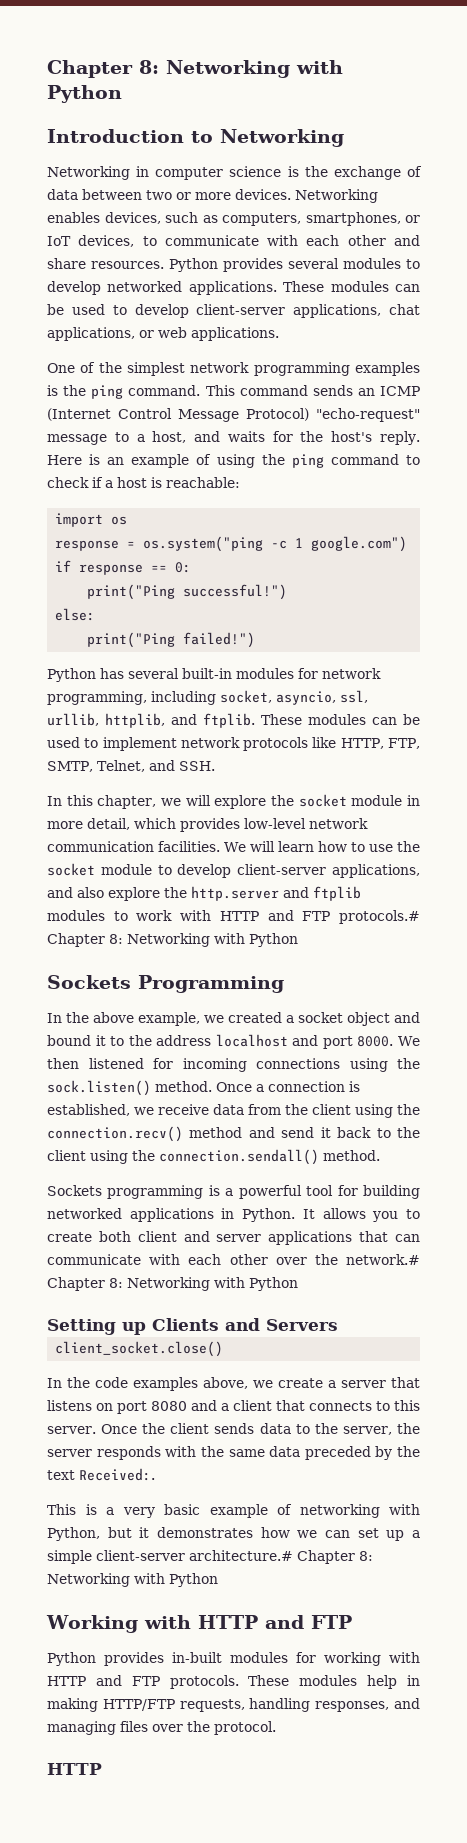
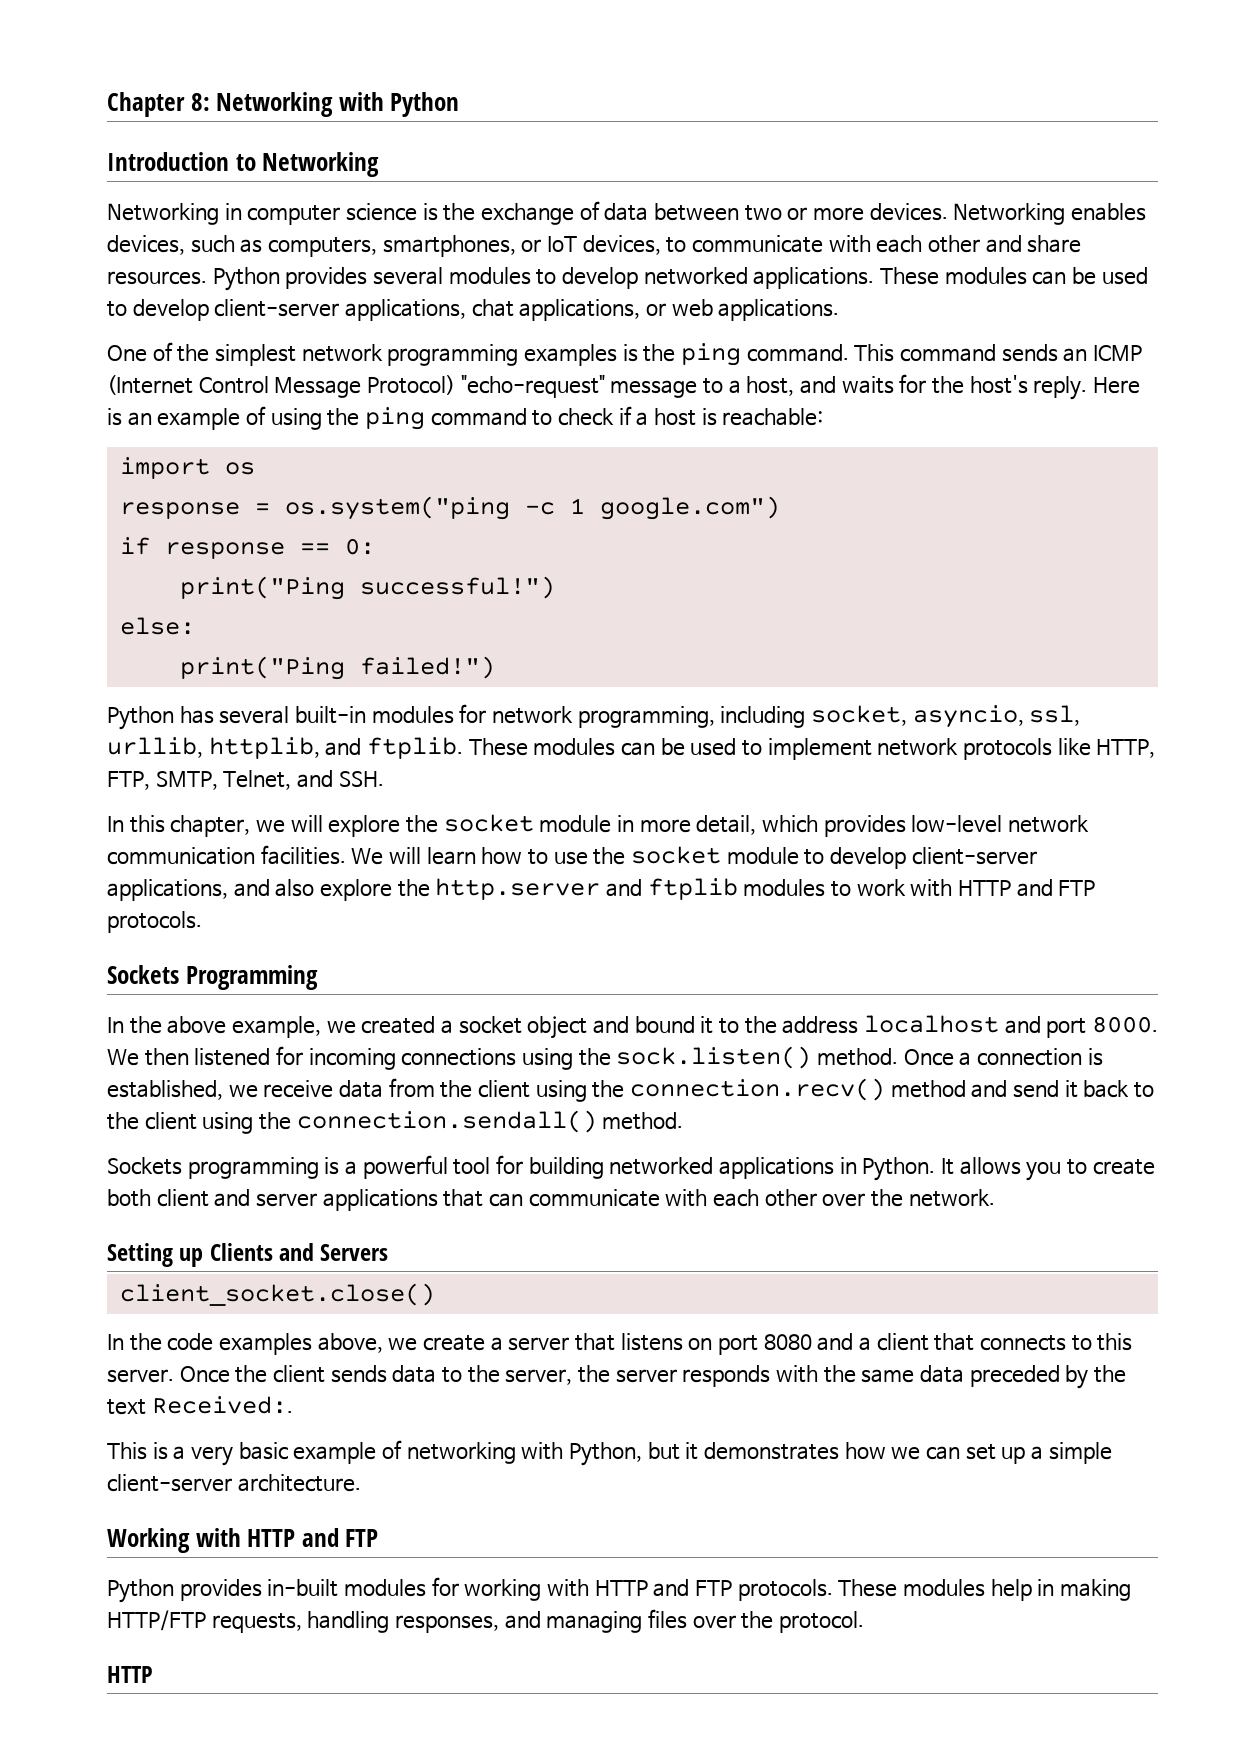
[339,910,421,924] [47,933,298,947] protocols.# Chapter 8: Networking with Python -> [107,911,202,933] protocols.
[346,1254,420,1265] [47,1277,298,1291] network.# Chapter 8: Networking with Python -> [908,1189,995,1207] network.
[189,1550,373,1564] [47,1573,218,1587] architecture.# Chapter 8: Networking with Python -> [237,1474,361,1492] architecture.

